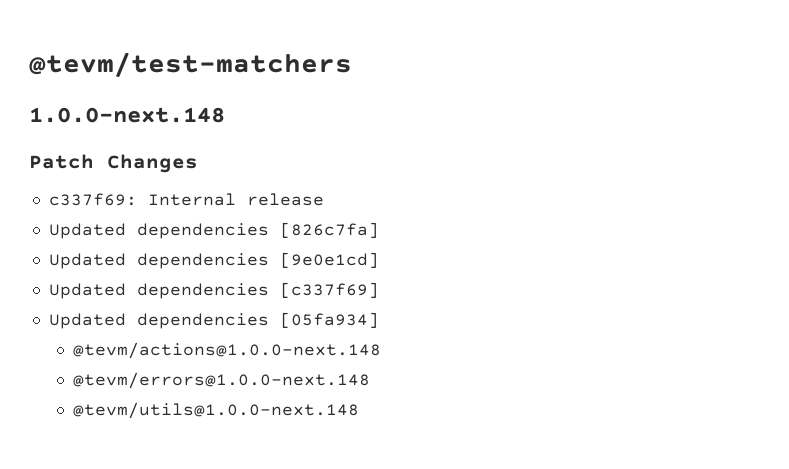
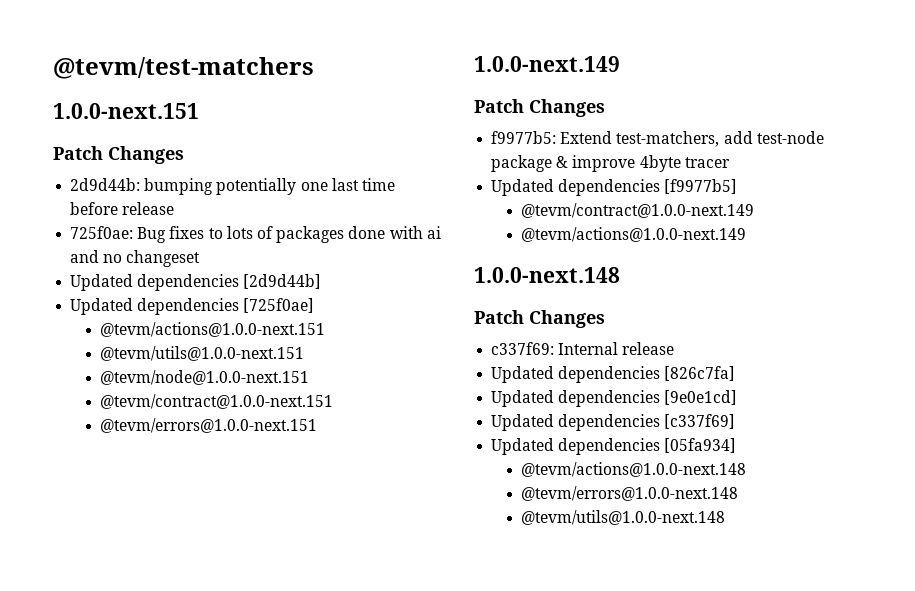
(352, 64) none -> [53,103,199,119] [53,146,184,164] [70,178,395,195] [70,202,175,215] [70,226,441,243] [70,250,201,267] [70,274,322,291] [70,298,315,315] [99,322,325,337] [99,346,304,361] [99,370,309,385] [99,394,333,409] [99,418,317,433] [474,56,620,72] [474,99,605,117] [491,131,824,147] [491,155,730,172] [491,179,738,196] [520,203,754,218] [520,227,746,242] // 1.0.0-next.151 // Patch Changes // 2d9d44b: bumping potentially one last time before release // 725f0ae: Bug fixes to lots of packages done with ai and no changeset // Updated dependencies [2d9d44b] // Updated dependencies [725f0ae] // @tevm/actions@1.0.0-next.151 // @tevm/utils@1.0.0-next.151 // @tevm/node@1.0.0-next.151 // @tevm/contract@1.0.0-next.151 // @tevm/errors@1.0.0-next.151 // 1.0.0-next.149 // Patch Changes // f9977b5: Extend test-matchers, add test-node package & improve 4byte tracer // Updated dependencies [f9977b5] // @tevm/contract@1.0.0-next.149 // @tevm/actions@1.0.0-next.149

